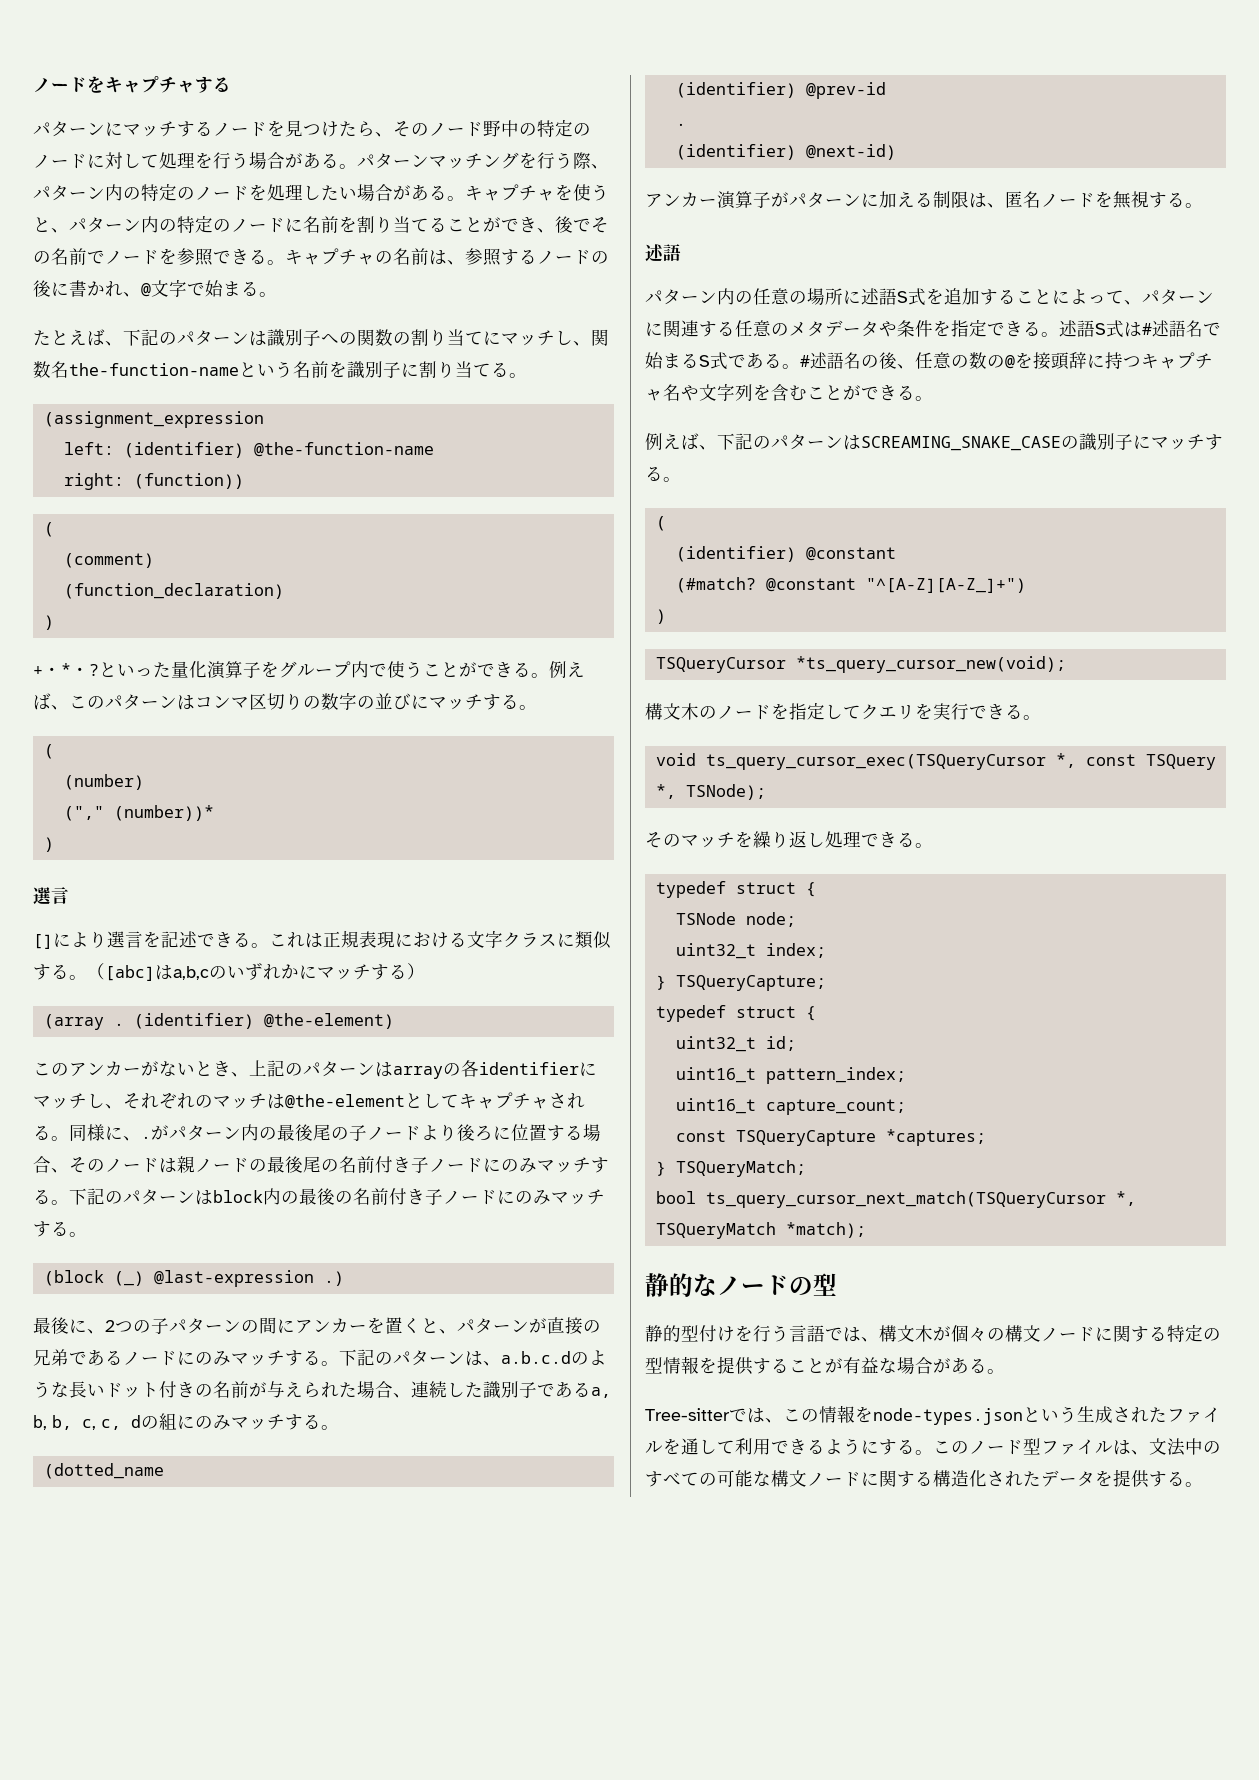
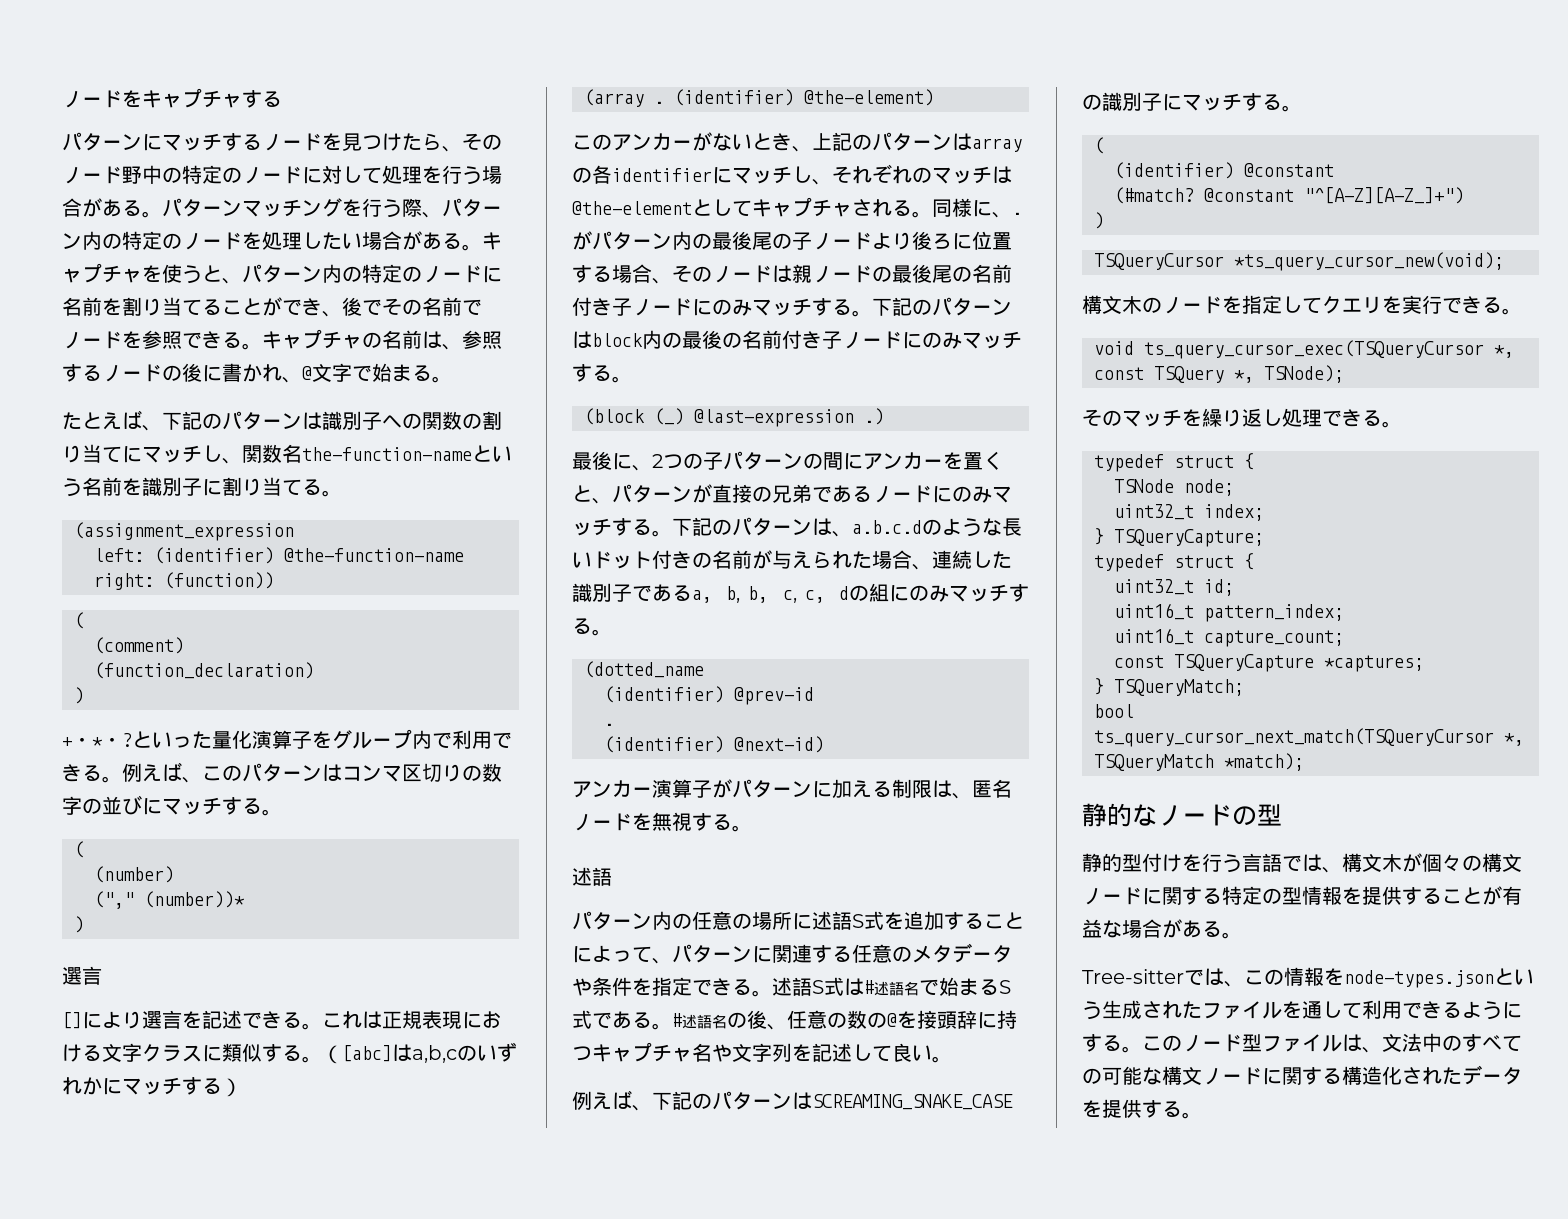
[387,661,477,678] 使うことが -> [452,730,492,749] 利用
[771,384,915,401] 含むことができる -> [812,1043,932,1062] 記述して良い

